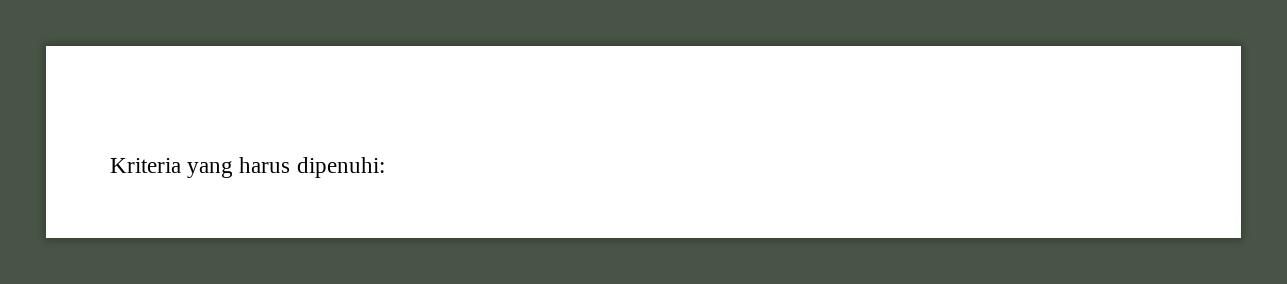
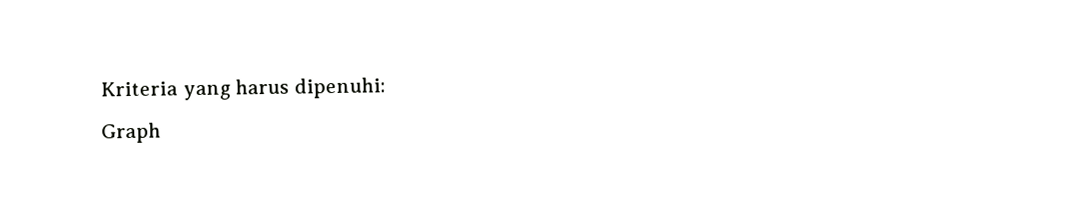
(385, 167) none -> [101,122,161,144] // Graph

